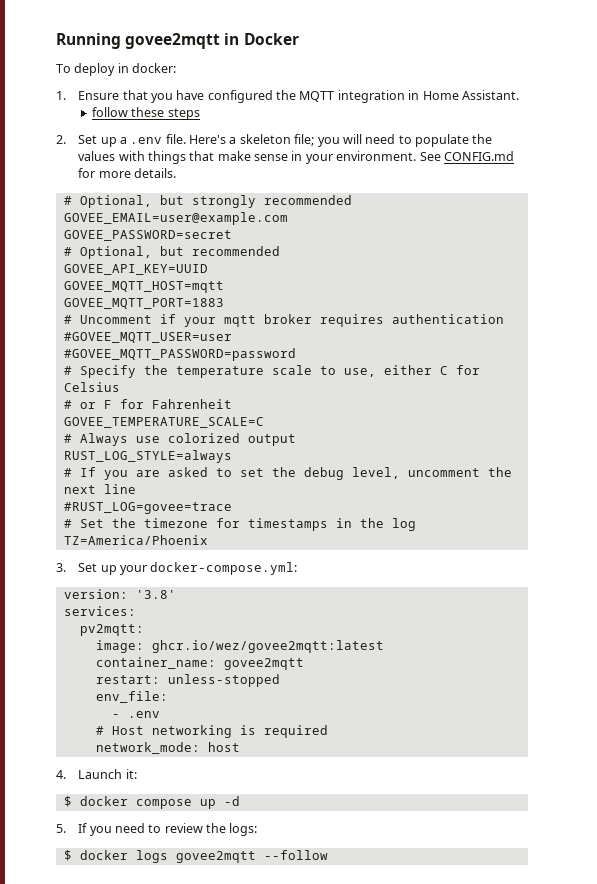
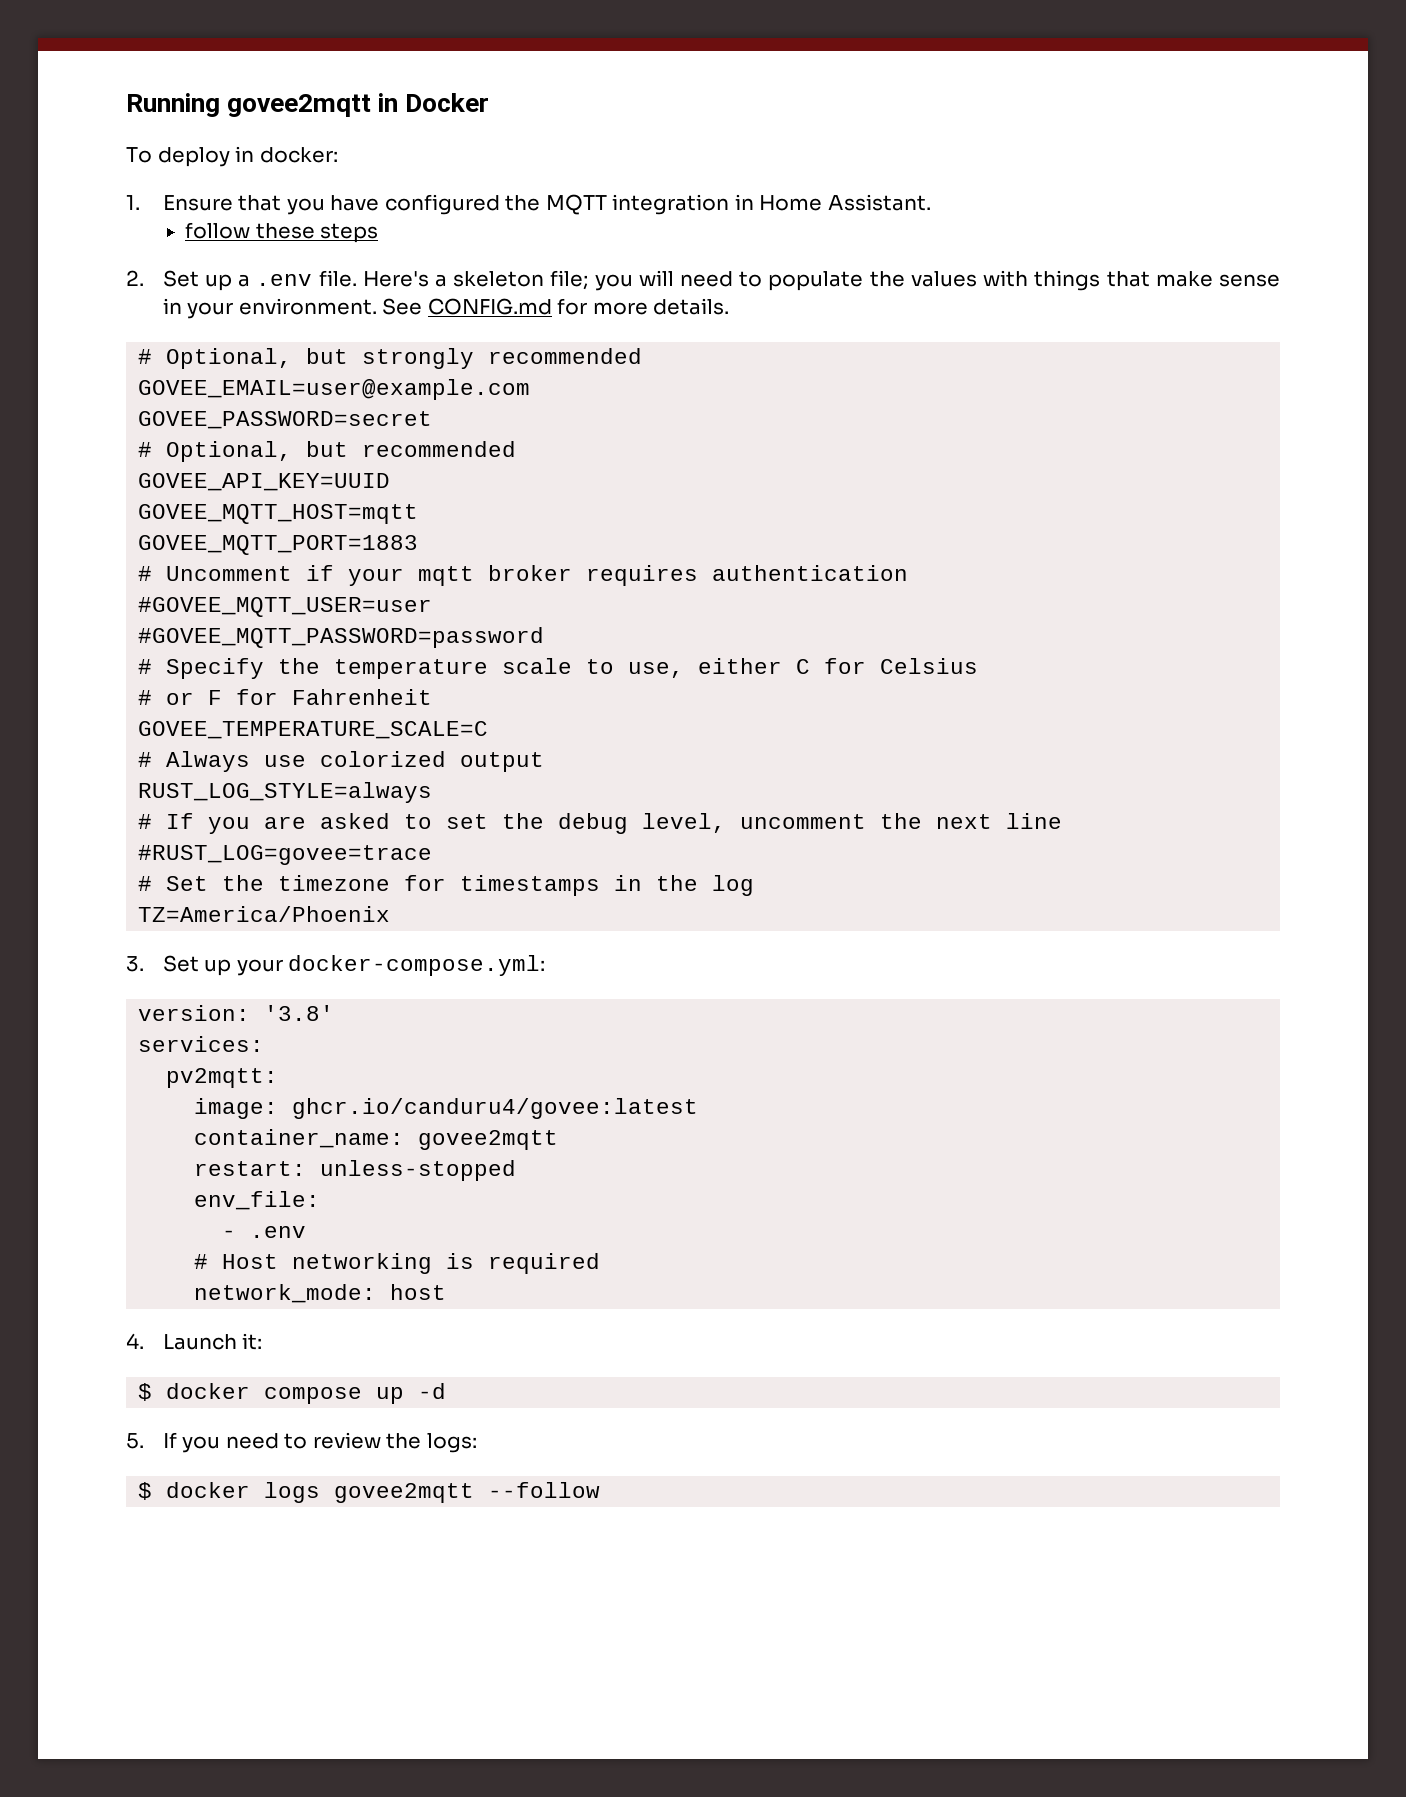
[151,640,384,653] ghcr.io/wez/govee2mqtt:latest -> [292,1098,699,1119] ghcr.io/canduru4/govee:latest

